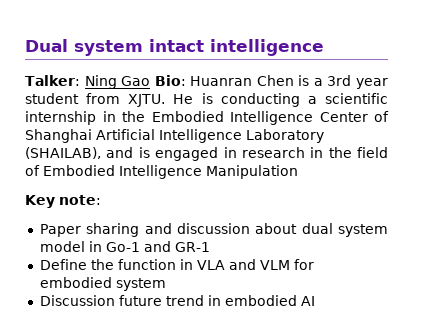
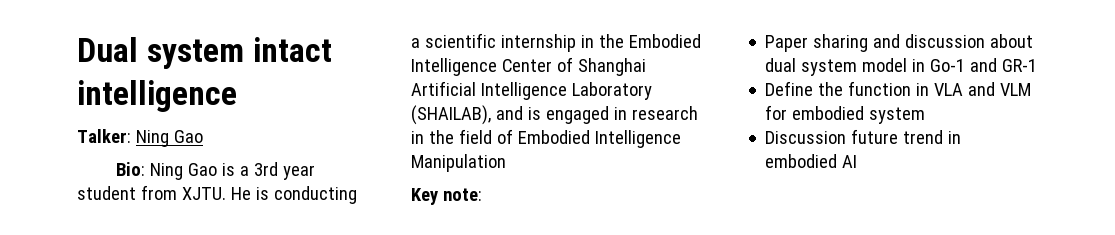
[154,75,294,86] Bio: Huanran Chen -> [115,162,217,180] // Bio: Ning Gao

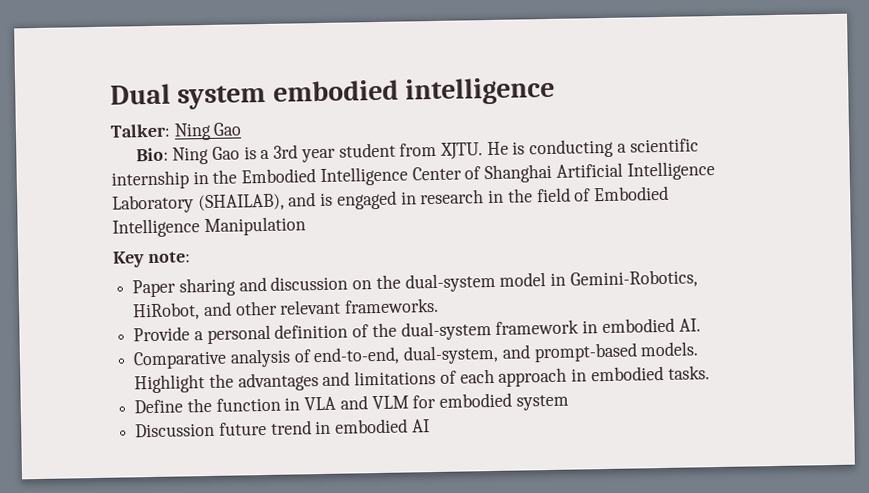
[253,37,333,62] intact -> [272,79,399,102] embodied
[990,34,1034,48] [765,58,1038,76] about dual system model in Go-1 and GR-1 -> [352,269,698,293] [132,297,440,321] [133,317,701,345] [133,341,699,370] [134,365,710,394] on the dual-system model in Gemini-Robotics, HiRobot, and other relevant frameworks. // Provide a personal definition of the dual-system framework in embodied AI. // Comparative analysis of end-to-end, dual-system, and prompt-based models. Highlight the advantages and limitations of each approach in embodied tasks.

